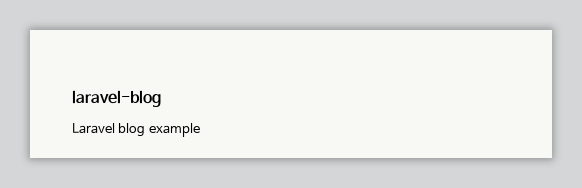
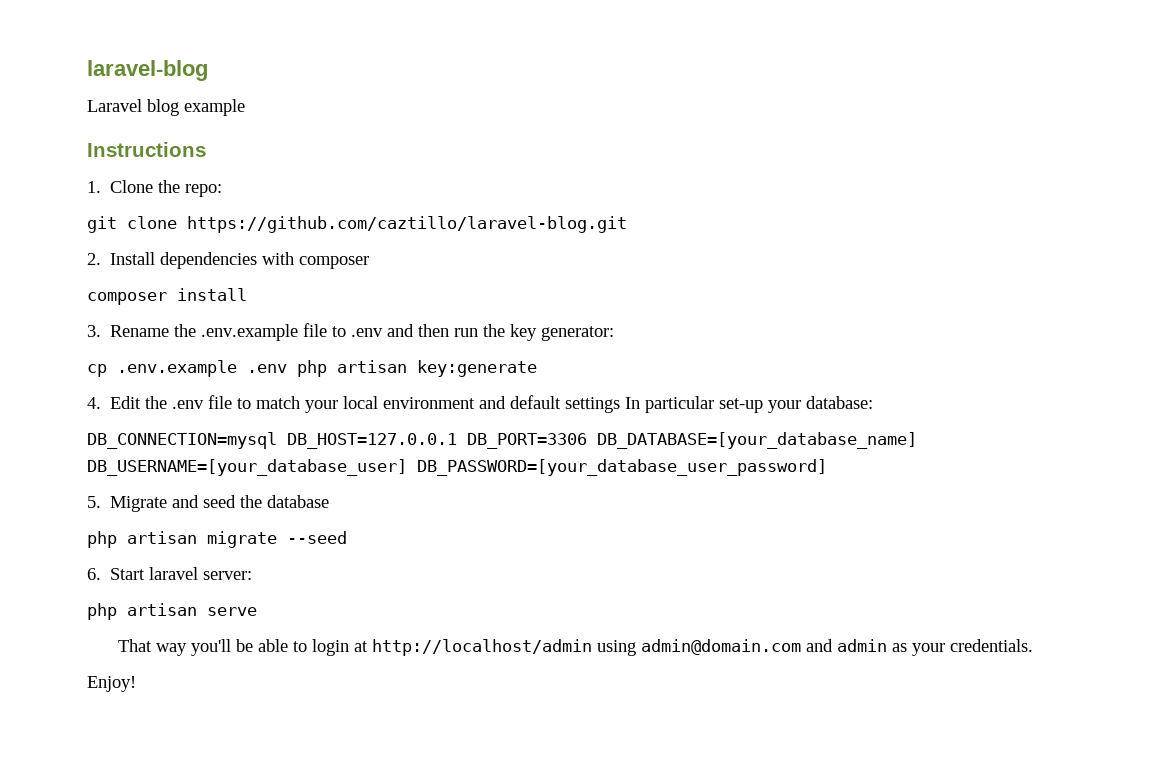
(200, 130) none -> [87,142,206,157] [87,180,223,197] [87,216,627,233] [87,252,370,269] [87,288,247,305] [87,323,615,341] [87,360,537,377] [87,395,874,413] [87,432,917,449] [87,459,827,476] [87,495,330,512] [87,531,347,548] [87,567,253,580] [87,603,257,620] [118,639,1034,656] [87,676,136,692] // Instructions // 1. Clone the repo: // git clone https://github.com/caztillo/laravel-blog.git // 2. Install dependencies with composer // composer install // 3. Rename the .env.example file to .env and then run the key generator: // cp .env.example .env php artisan key:generate // 4. Edit the .env file to match your local environment and default settings In particular set-up your database: // DB_CONNECTION=mysql DB_HOST=127.0.0.1 DB_PORT=3306 DB_DATABASE=[your_database_name] DB_USERNAME=[your_database_user] DB_PASSWORD=[your_database_user_password] // 5. Migrate and seed the database // php artisan migrate --seed // 6. Start laravel server: // php artisan serve // That way you'll be able to login at http://localhost/admin using admin@domain.com and admin as your credentials. // Enjoy!

